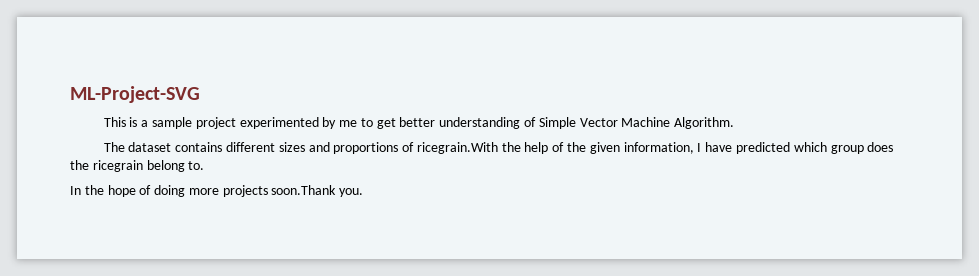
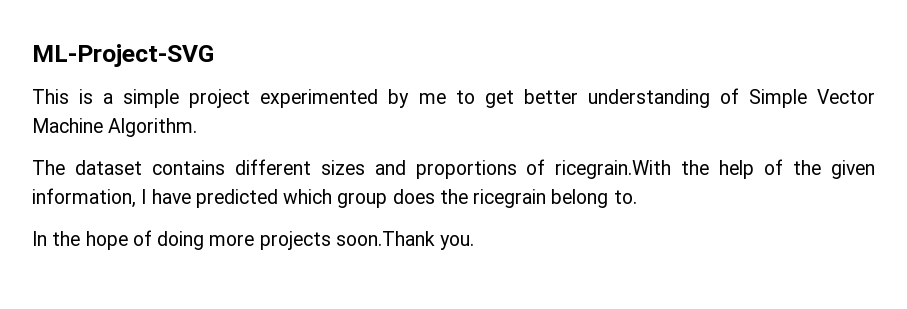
[152,117,193,129] sample -> [123,89,180,108] simple

